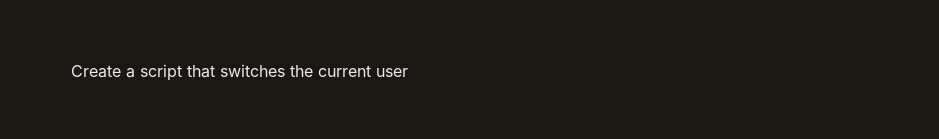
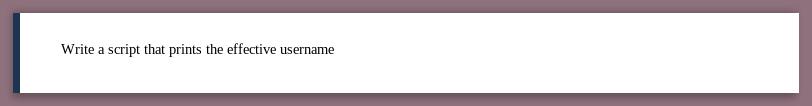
[71,65,121,78] Create -> [61,44,94,54] Write
[220,64,408,77] switches the current user -> [169,43,334,57] prints the effective username

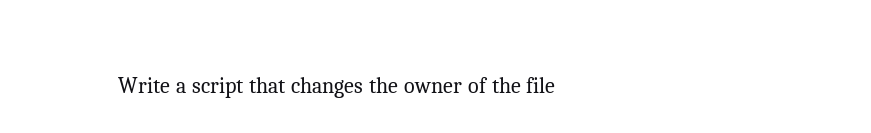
[169,43,334,57] prints the effective username -> [290,77,556,98] changes the owner of the file

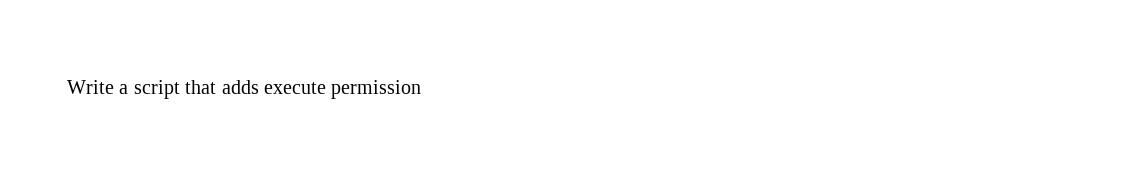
[290,77,556,98] changes the owner of the file -> [221,80,422,99] adds execute permission

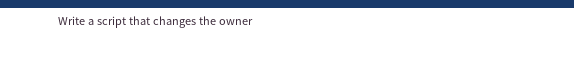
[221,80,422,99] adds execute permission -> [152,16,253,28] changes the owner

